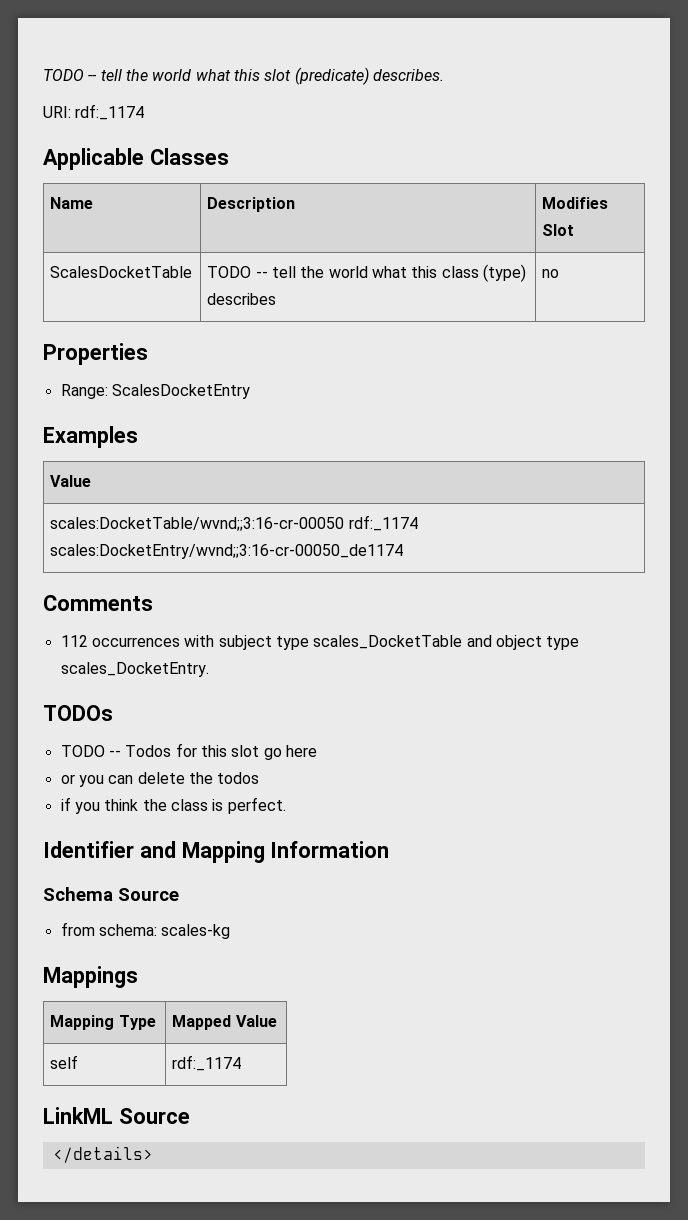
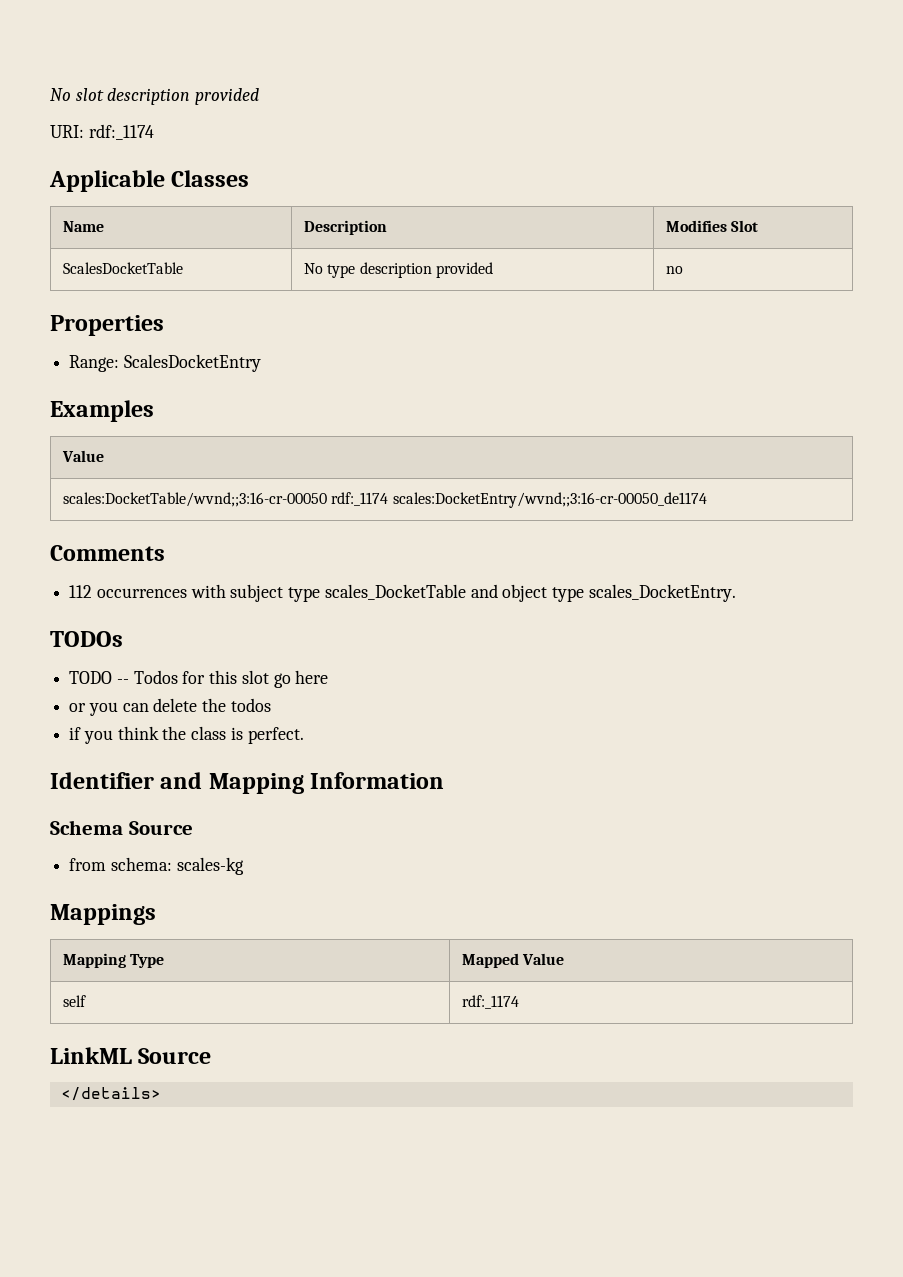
[43,67,444,85] TODO -- tell the world what this slot (predicate) describes. -> [50,88,260,105] No slot description provided
[207,264,526,282] [207,293,277,305] TODO -- tell the world what this class (type) describes -> [304,262,494,278] No type description provided

